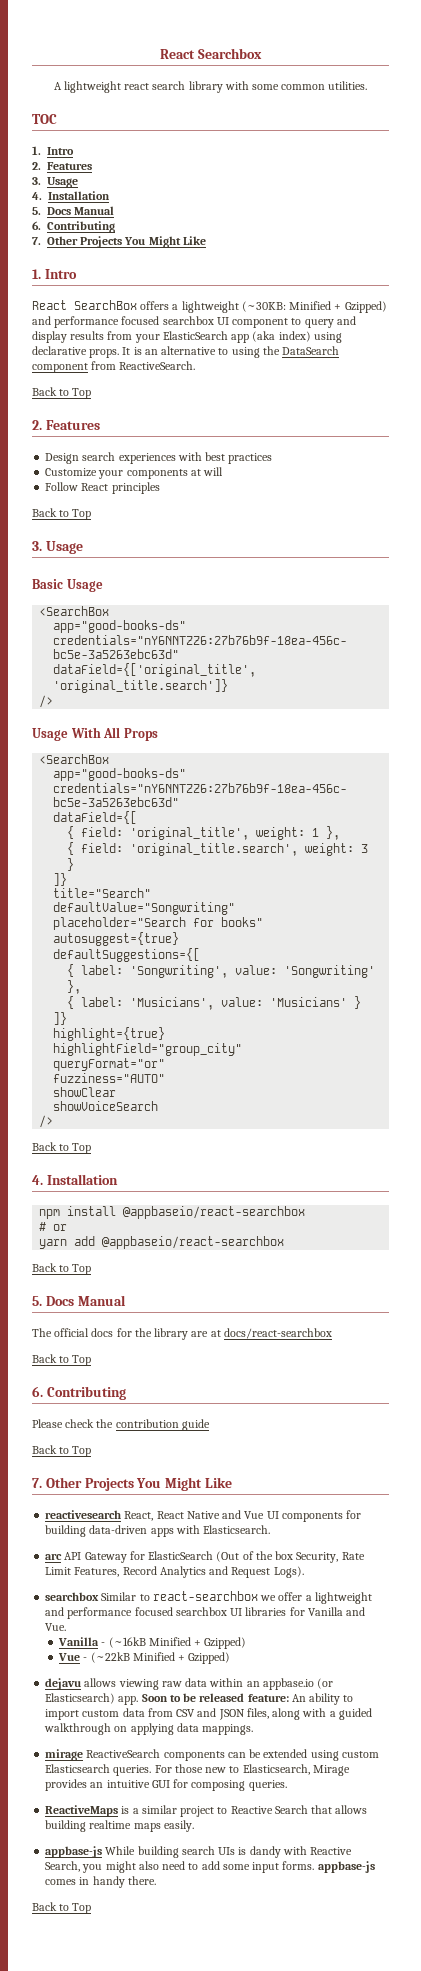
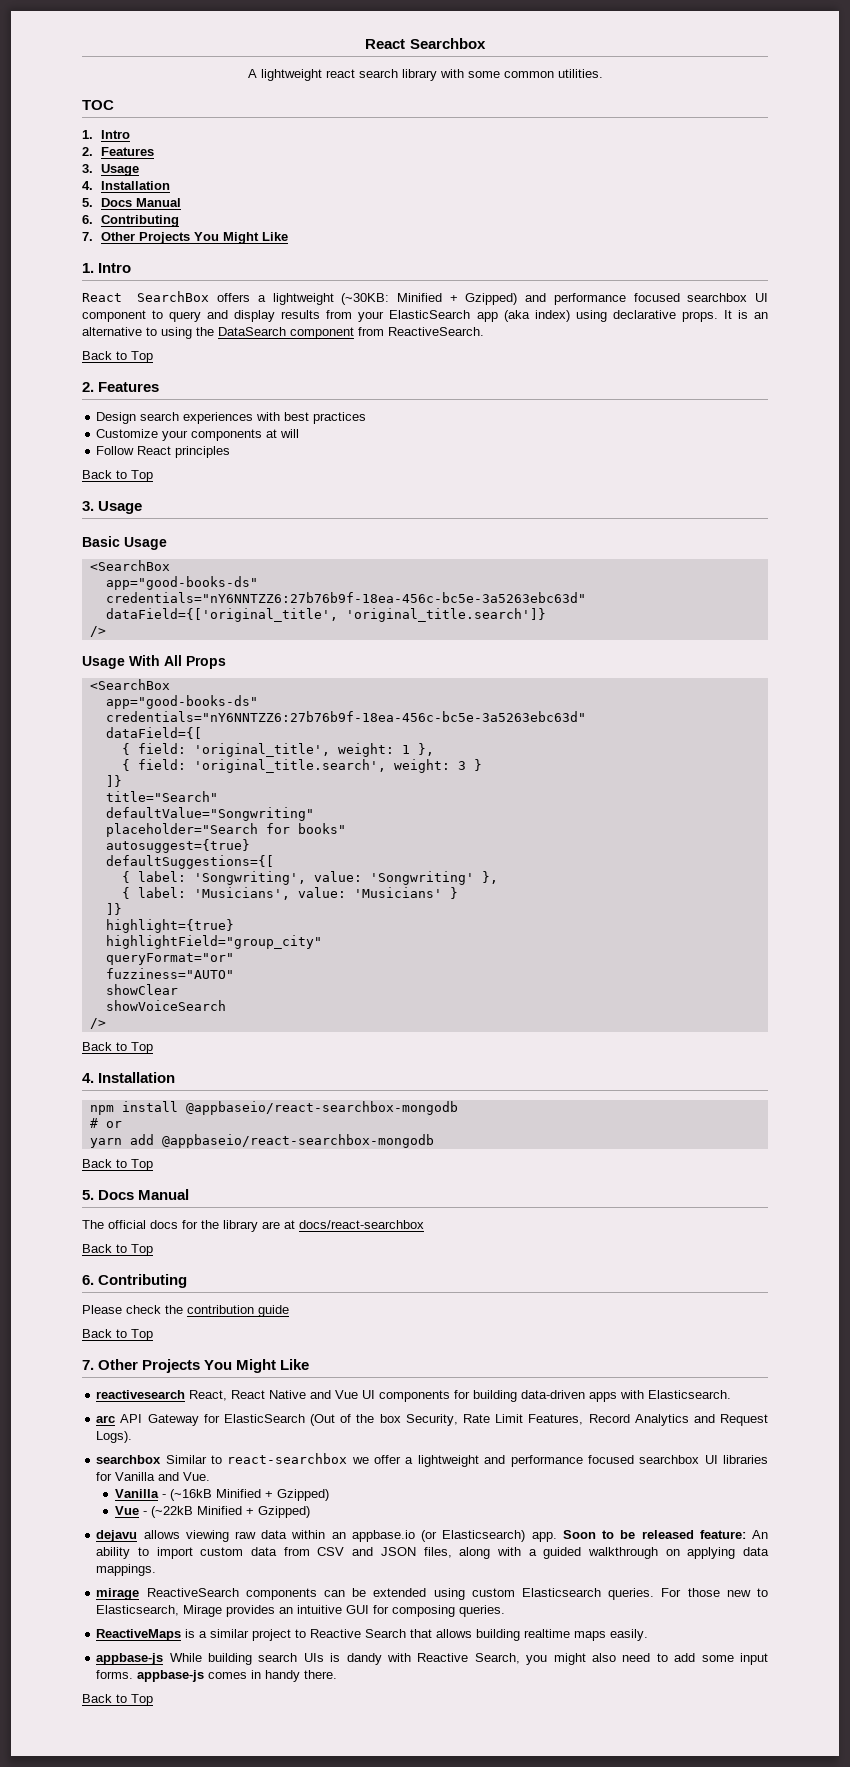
[123,1206,306,1219] @appbaseio/react-searchbox -> [185,1101,458,1115] @appbaseio/react-searchbox-mongodb
[102,1236,285,1249] @appbaseio/react-searchbox -> [161,1134,434,1148] @appbaseio/react-searchbox-mongodb

